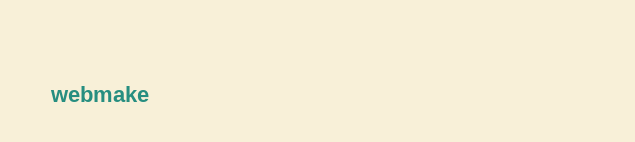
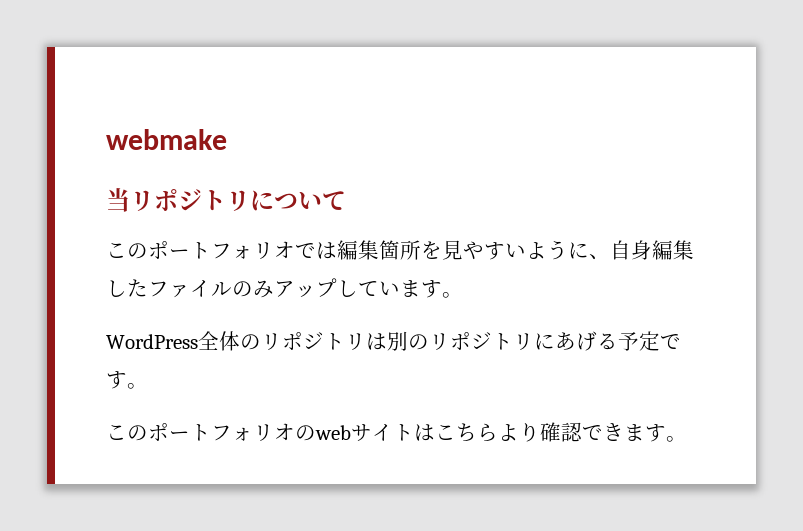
(149, 94) none -> [106,188,346,212] [106,240,694,260] [106,278,463,298] [106,331,681,351] [106,371,148,389] [106,422,687,442] // 当リポジトリについて // このポートフォリオでは編集箇所を見やすいように、自身編集したファイルのみアップしています。 // WordPress全体のリポジトリは別のリポジトリにあげる予定です。 // このポートフォリオのwebサイトはこちらより確認できます。

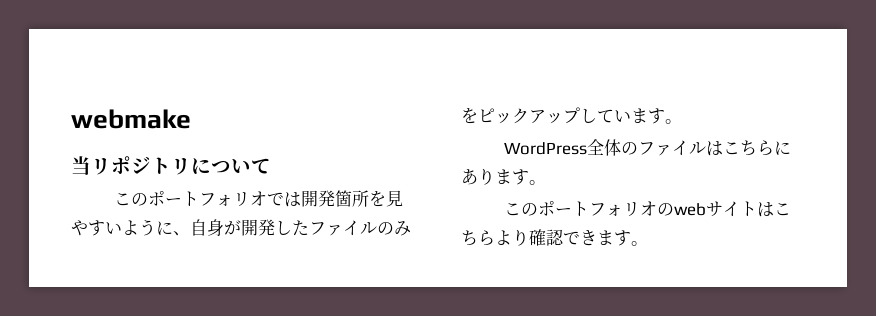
[337,240,379,260] 編集 -> [301,190,336,207] 開発
[652,240,694,260] 編集 -> [224,219,275,236] が開発
(274, 289) none -> [461,107,529,124] をピック
[261,331,681,351] リポジトリは別のリポジトリにあげる予定で -> [638,140,792,156] [461,168,512,185] ファイルはこちらにありま

